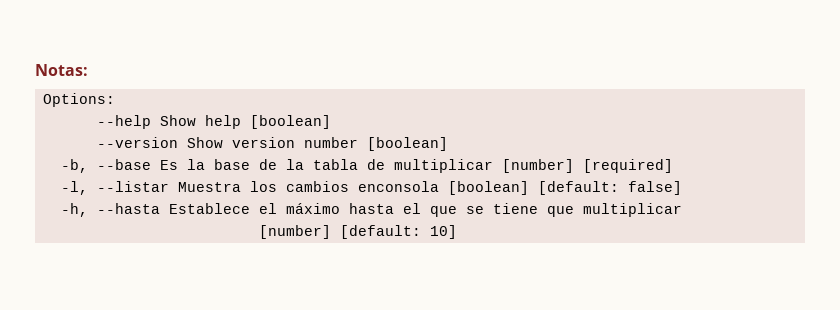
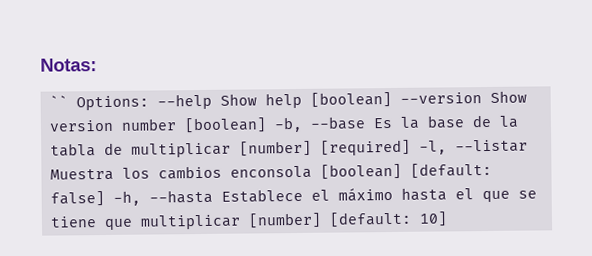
(88, 70) none -> [48,95,68,108] ``
(116, 100) // -> (149, 103) none
(332, 122) // -> (392, 99) none
(449, 144) // -> (267, 125) none
(674, 166) // -> (411, 147) none
(683, 188) // -> (105, 199) none
(683, 210) // -> (241, 222) none

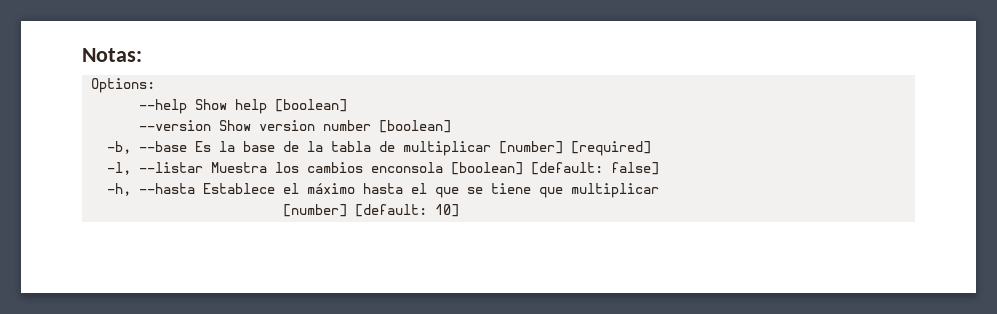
[48,95,68,108] `` -> (142, 55) none
(149, 103) none -> (156, 85) //
(392, 99) none -> (348, 105) //
(267, 125) none -> (452, 126) //
(411, 147) none -> (652, 148) //
(105, 199) none -> (660, 168) //
(241, 222) none -> (660, 190) //

